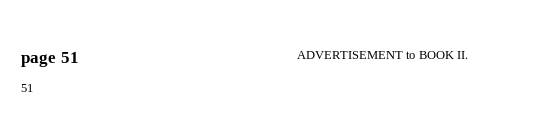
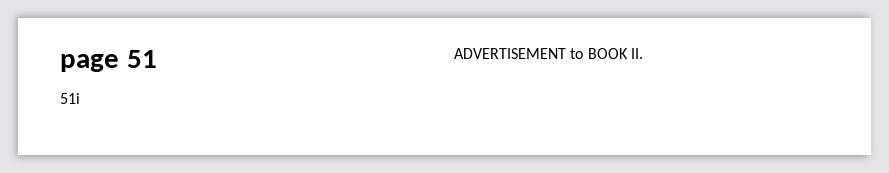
[21,84,33,92] 51 -> [60,93,80,104] 51i

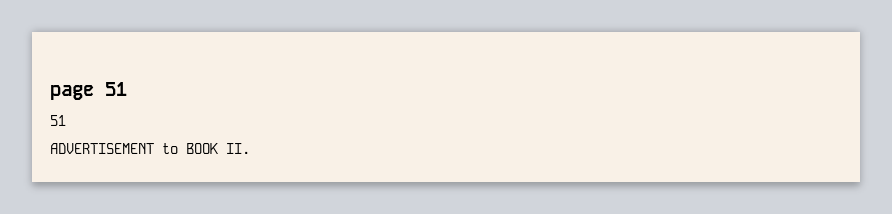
[60,93,80,104] 51i -> [50,115,66,126] 51

